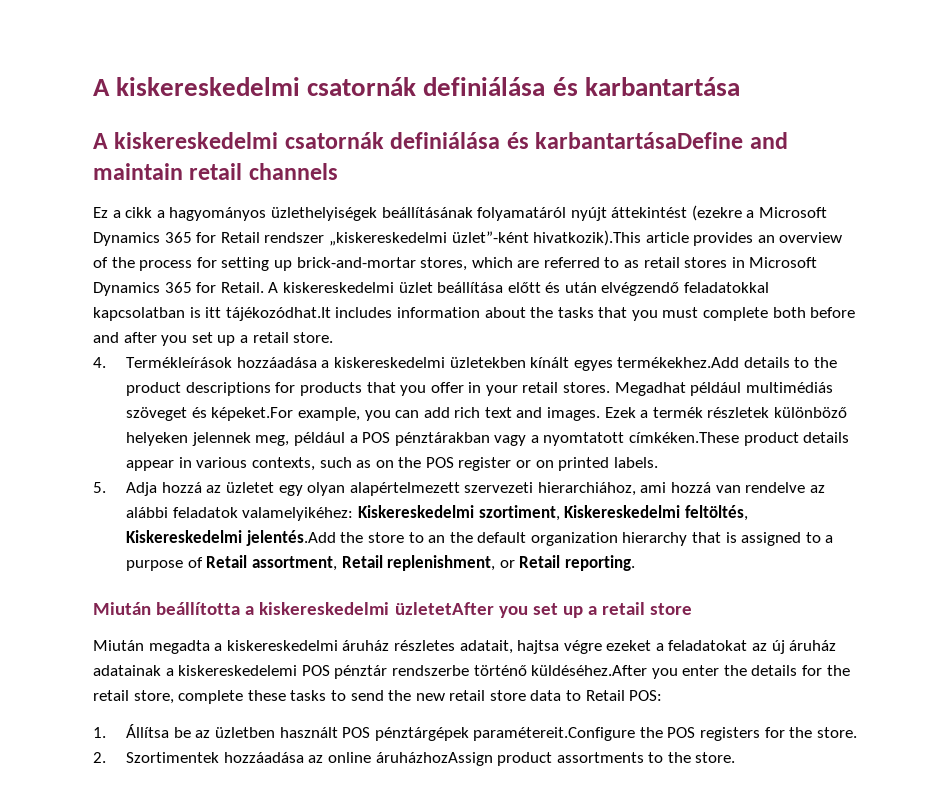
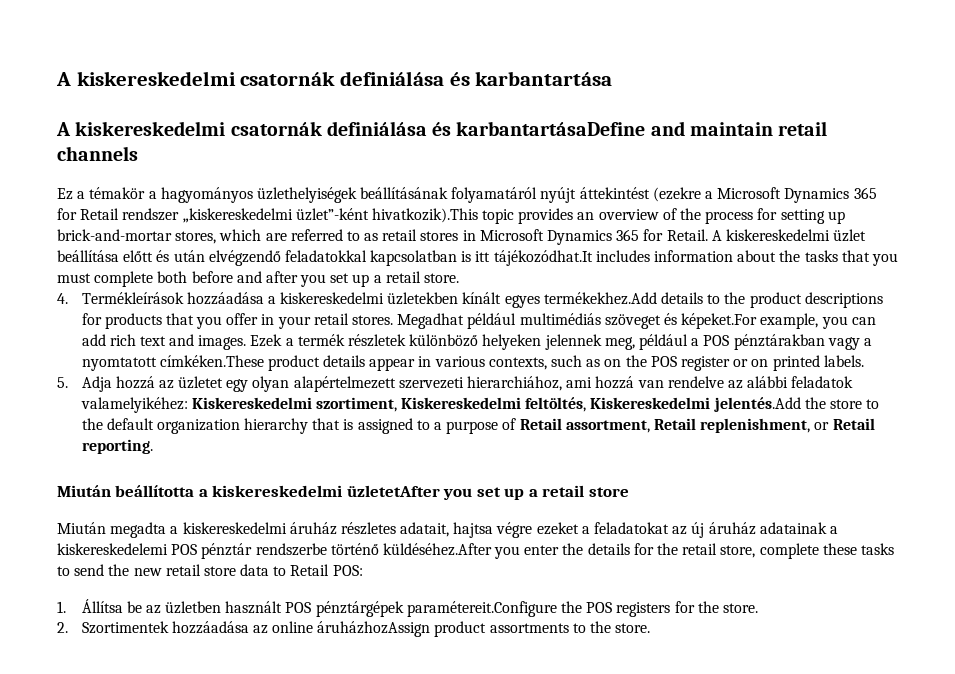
[125,207,153,218] cikk -> [89,187,146,199] témakör
[645,232,689,243] article -> [482,209,515,224] topic
[428,535,446,543] an -> (880, 404) none

